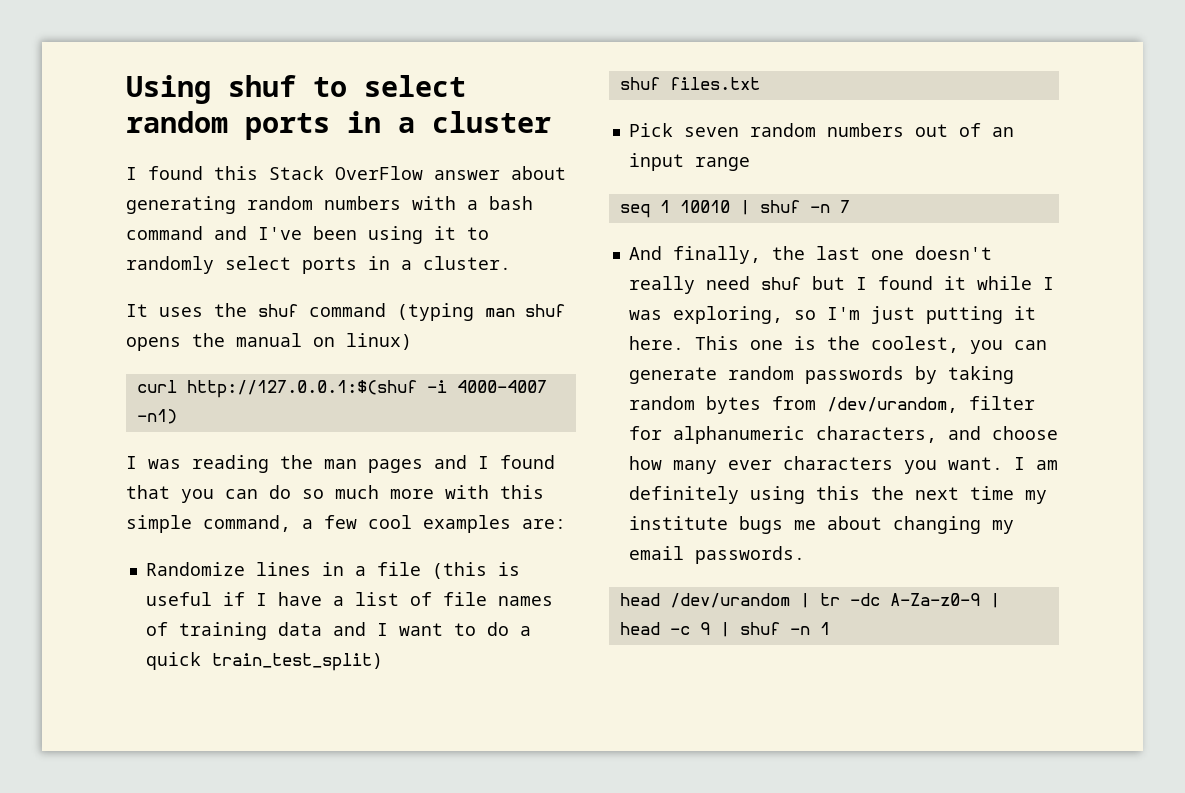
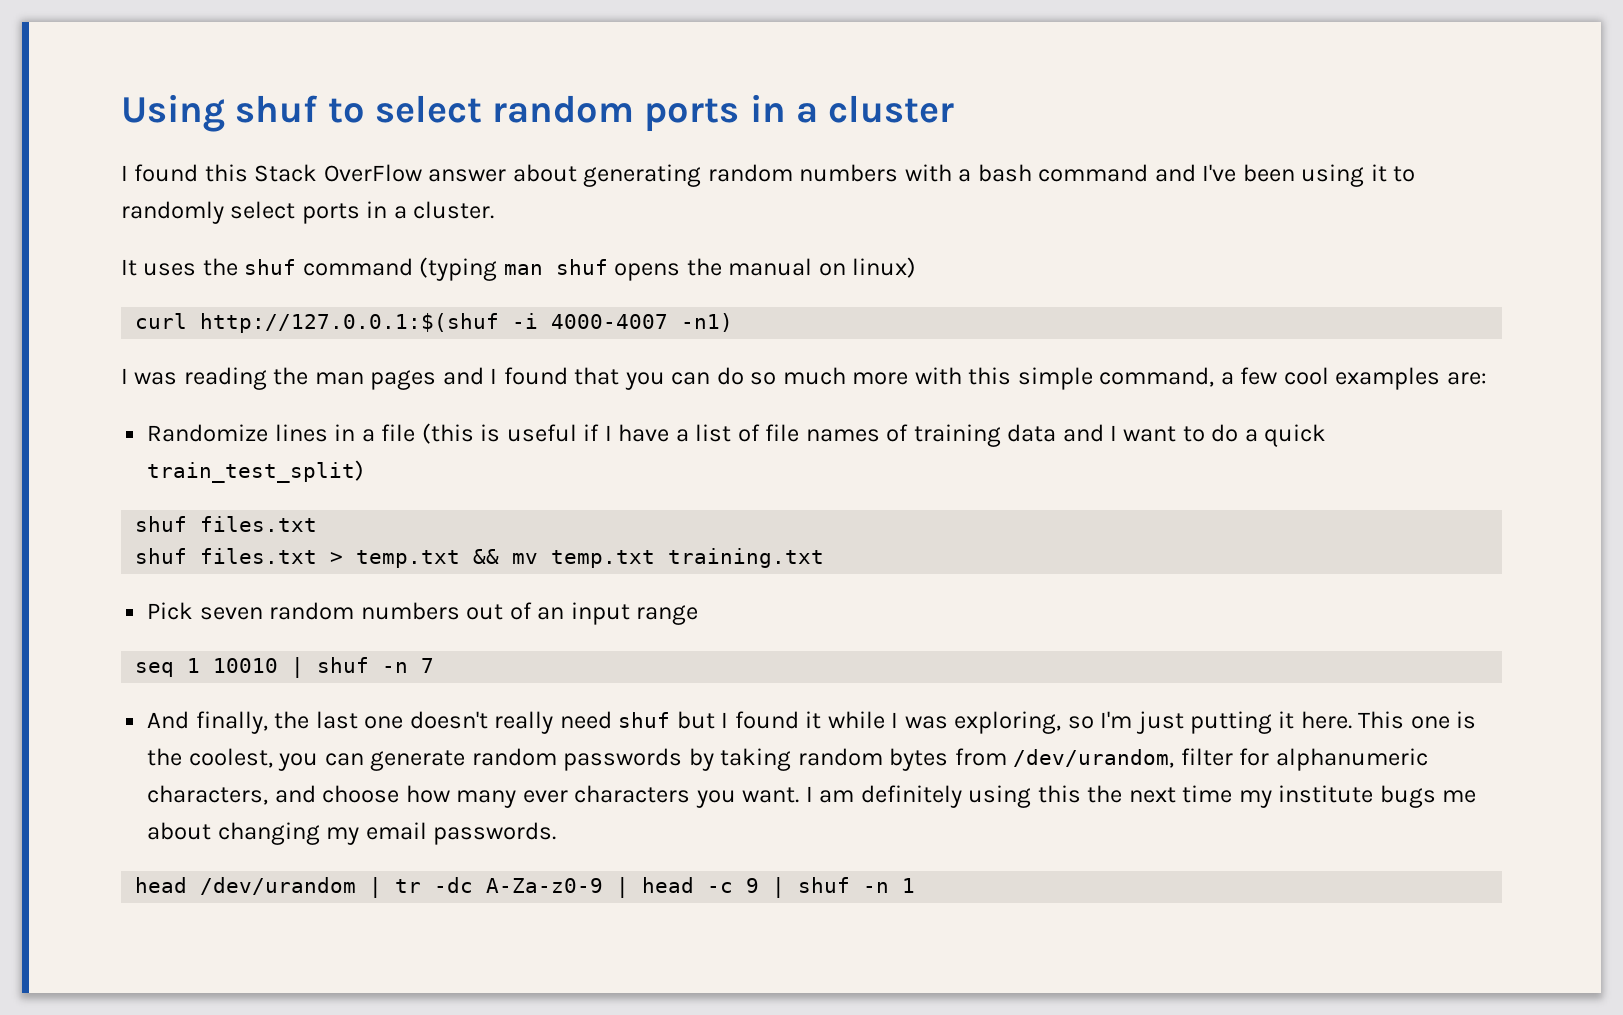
(760, 83) none -> [135,548,825,568] // shuf files.txt > temp.txt && mv temp.txt training.txt

